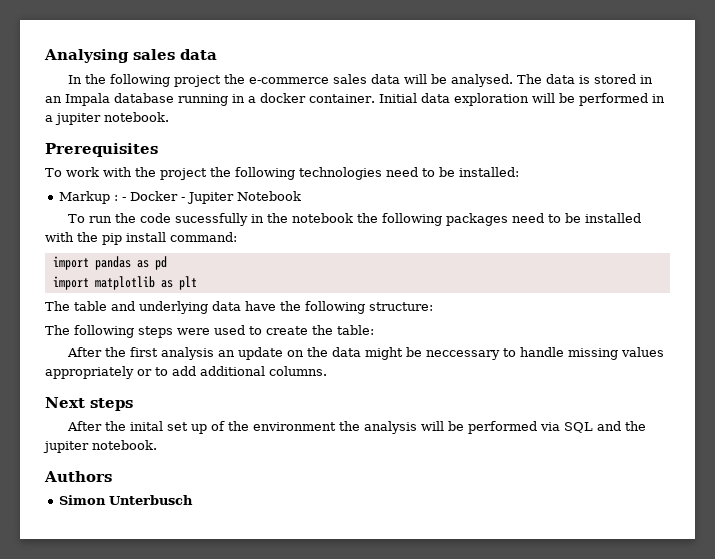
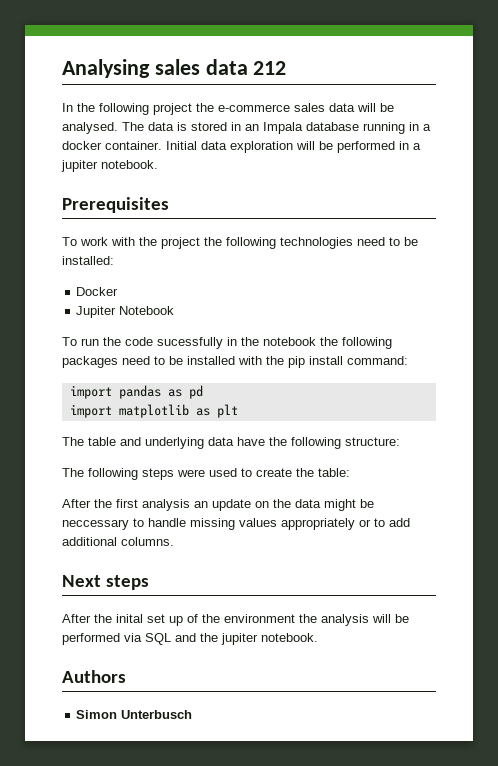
(217, 54) none -> [253,61,287,75] 212
[59,191,127,204] Markup : - -> (114, 260) none
[181,197,186,201] - -> (119, 291) //

